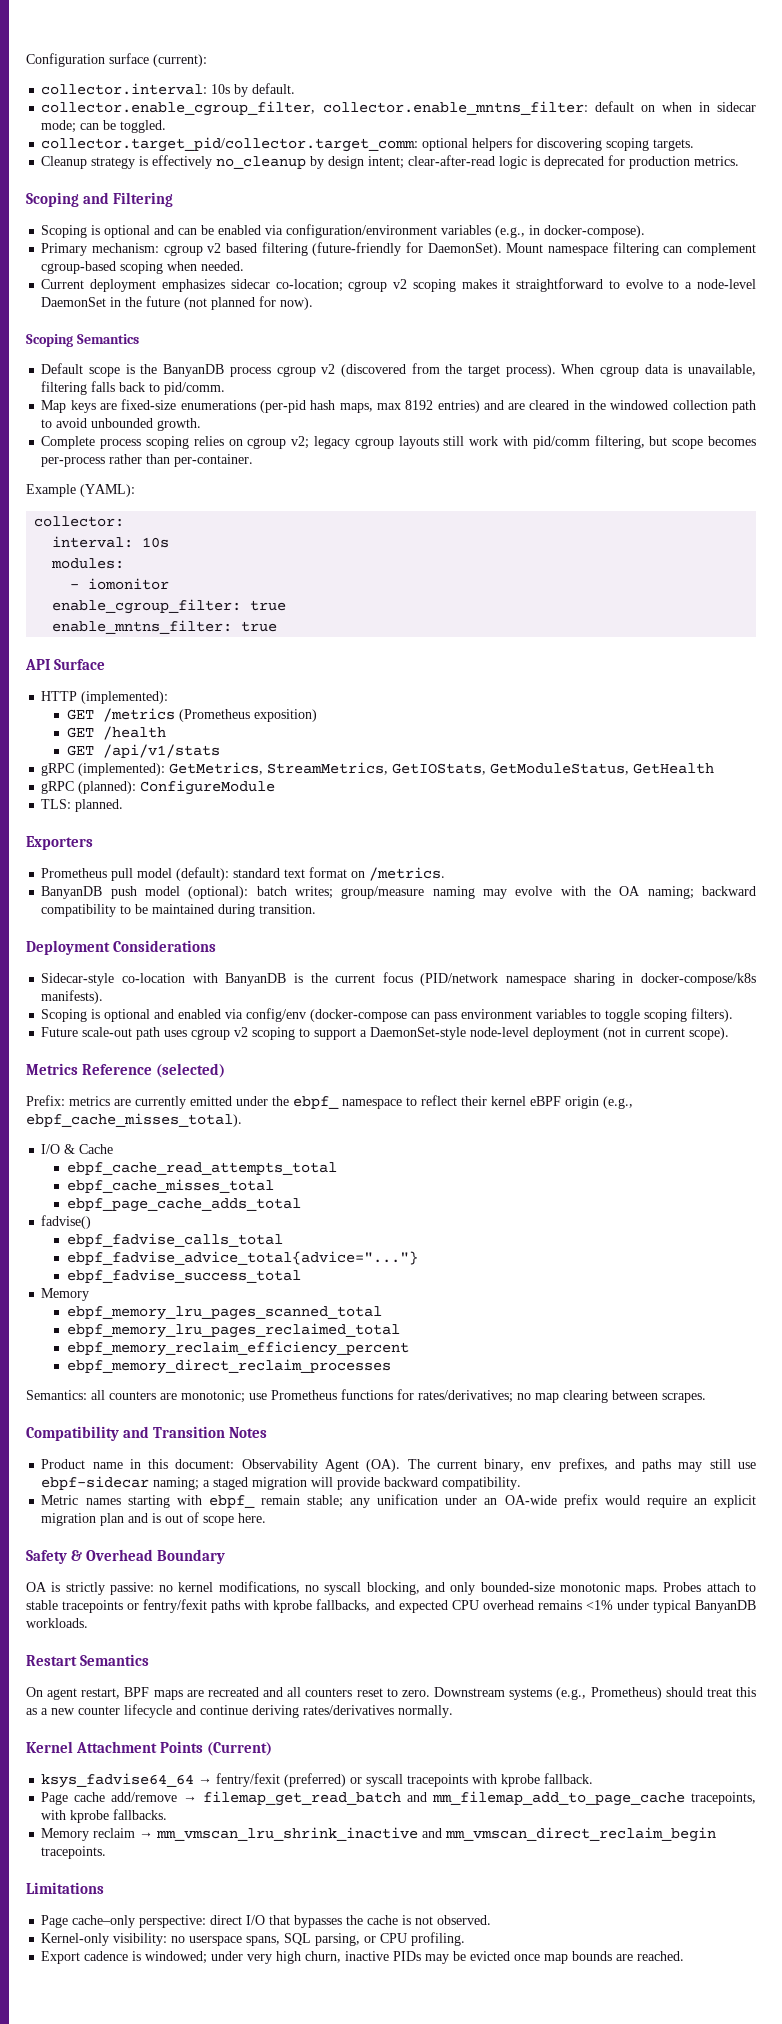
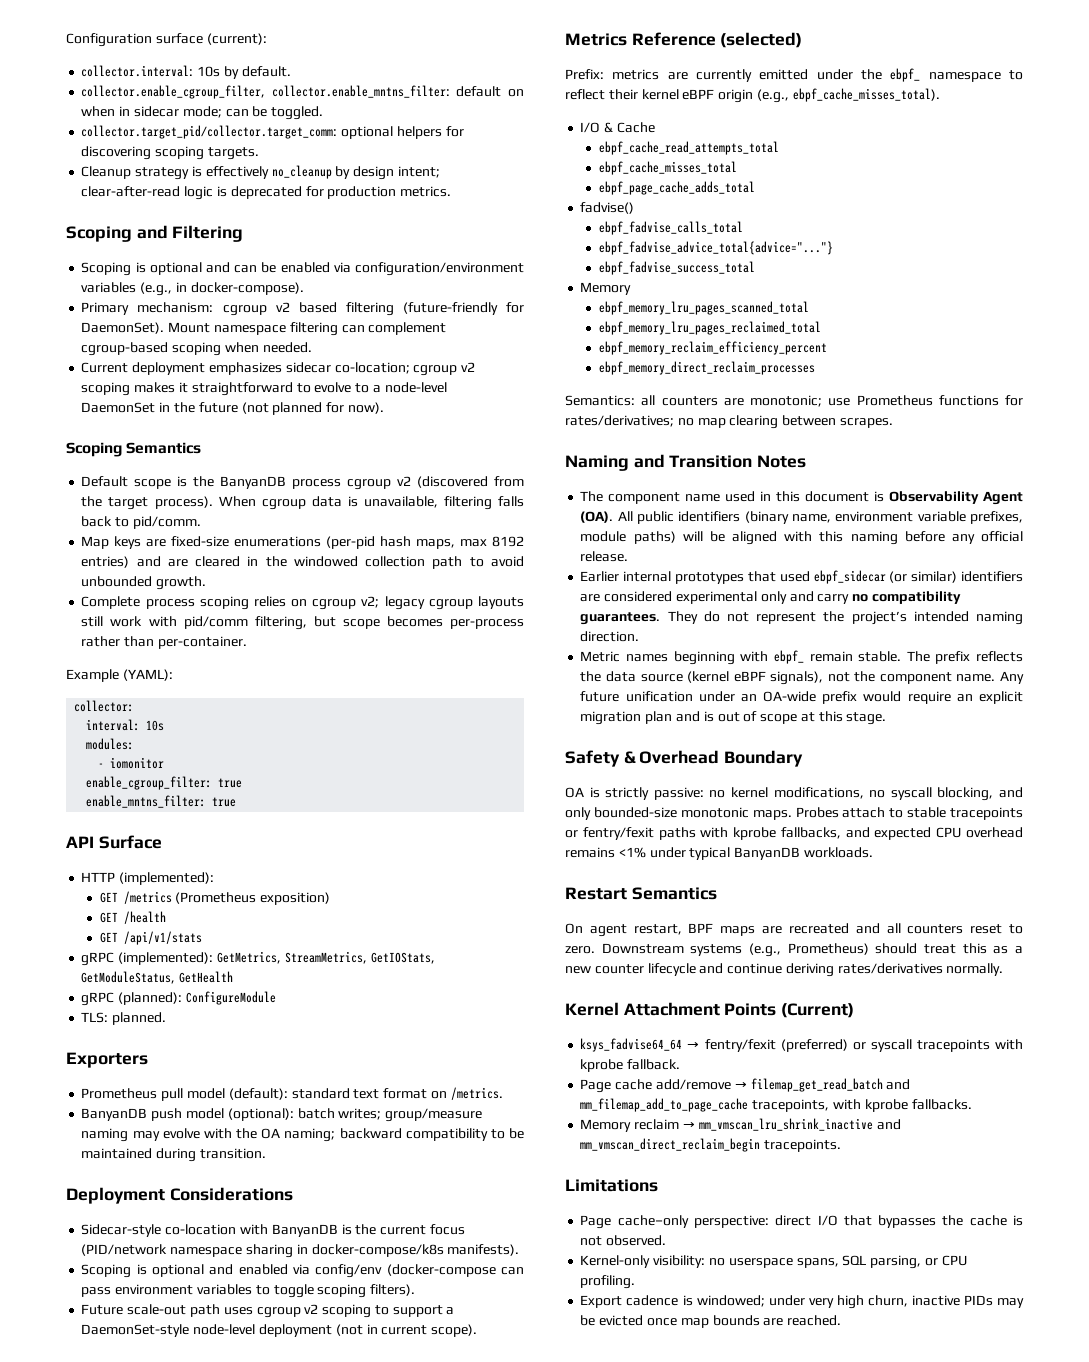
[26,1426,119,1441] Compatibility -> [565,455,629,471] Naming
[41,1458,756,1472] [41,1476,522,1490] Product name in this document: Observability Agent (OA). The current binary, env prefixes, and paths may still use ebpf-sidecar naming; a staged migration will provide backward compatibility. -> [580,491,1023,505] [580,511,1023,524] [580,531,1024,545] [580,551,629,562] [580,570,1023,584] [580,591,961,604] [580,611,1023,625] [580,631,640,642] The component name used in this document is Observability Agent (OA). All public identifiers (binary name, environment variable prefixes, module paths) will be aligned with this naming before any official release. // Earlier internal prototypes that used ebpf_sidecar (or similar) identifiers are considered experimental only and carry no compatibility guarantees. They do not represent the project’s intended naming direction.
[127,1495,170,1508] starting -> [673,651,735,665] beginning
[307,1495,371,1508] stable; any -> [858,651,1023,664] [580,671,1024,685] [580,691,620,702] stable. The prefix reflects the data source (kernel eBPF signals), not the component name. Any future
[238,1513,267,1523] here. -> [800,711,887,725] at this stage.

